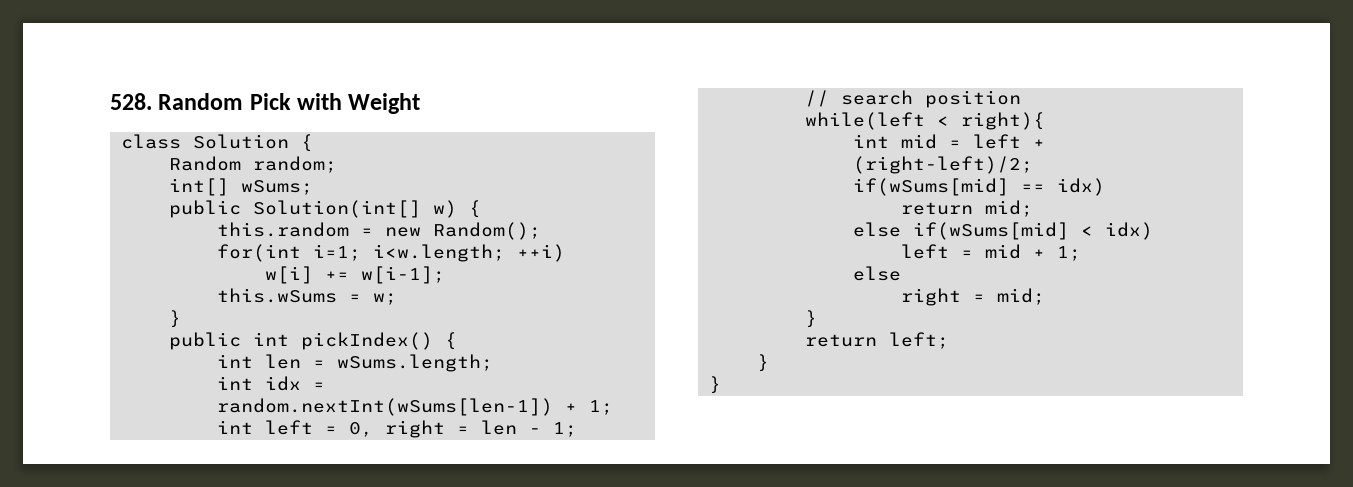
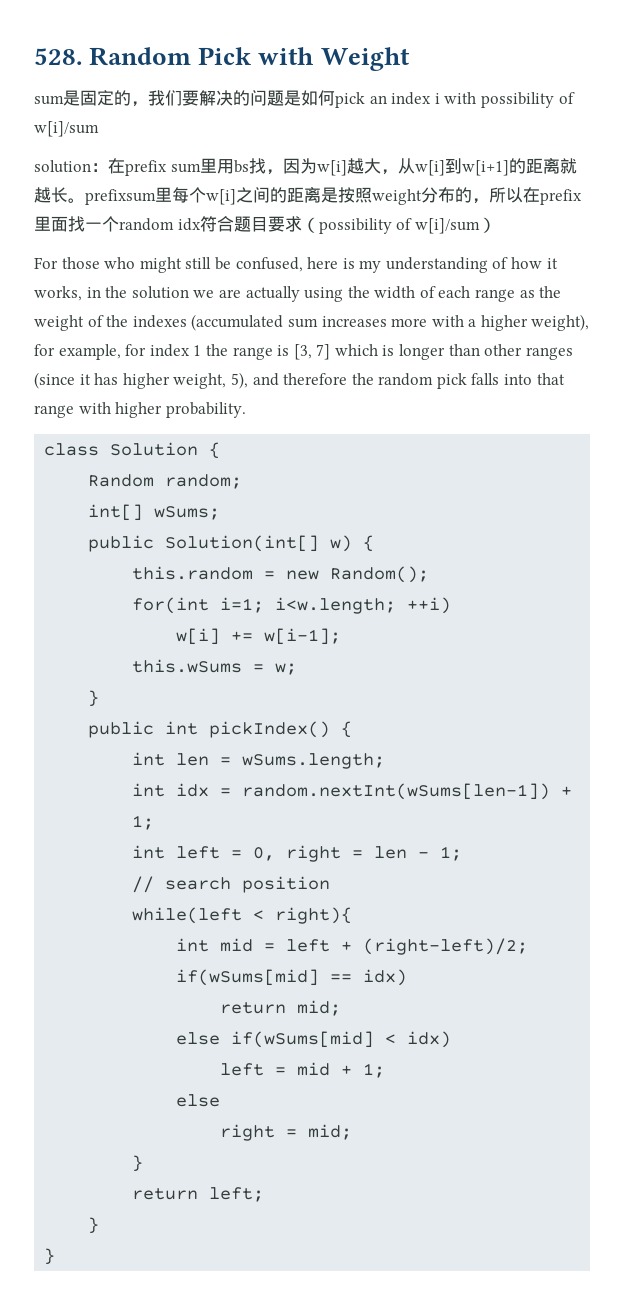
(421, 103) none -> [34,90,575,108] [34,121,99,137] [34,158,577,176] [34,187,582,205] [34,216,496,234] [34,257,558,273] [34,286,562,302] [34,314,590,331] [34,344,573,360] [34,372,565,389] [34,402,246,418] // sum是固定的，我们要解决的问题是如何pick an index i with possibility of w[i]/sum // solution：在prefix sum里用bs找，因为w[i]越大，从w[i]到w[i+1]的距离就越长。prefixsum里每个w[i]之间的距离是按照weight分布的，所以在prefix里面找一个random idx符合题目要求（possibility of w[i]/sum） // For those who might still be confused, here is my understanding of how it works, in the solution we are actually using the width of each range as the weight of the indexes (accumulated sum increases more with a higher weight), for example, for index 1 the range is [3, 7] which is longer than other ranges (since it has higher weight, 5), and therefore the random pick falls into that range with higher probability.

